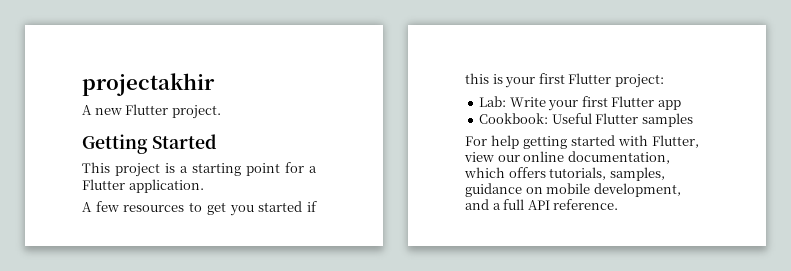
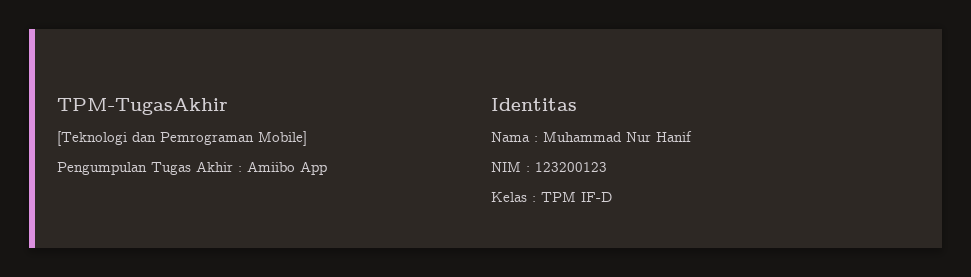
[82,73,215,96] [82,104,221,119] [82,134,217,154] [82,162,317,177] [82,179,204,193] [82,201,317,216] [465,73,664,88] [479,96,681,111] [479,113,693,127] [465,135,699,149] [464,151,670,164] [464,167,665,181] [465,183,681,197] [465,199,619,210] projectakhir // A new Flutter project. // Getting Started // This project is a starting point for a Flutter application. // A few resources to get you started if this is your first Flutter project: // Lab: Write your first Flutter app // Cookbook: Useful Flutter samples // For help getting started with Flutter, view our online documentation, which offers tutorials, samples, guidance on mobile development, and a full API reference. -> [57,98,228,115] [57,131,307,146] [57,161,327,175] [491,98,577,111] [491,131,692,142] [491,161,607,172] [491,191,612,202] TPM-TugasAkhir // [Teknologi dan Pemrograman Mobile] // Pengumpulan Tugas Akhir : Amiibo App // Identitas // Nama : Muhammad Nur Hanif // NIM : 123200123 // Kelas : TPM IF-D

